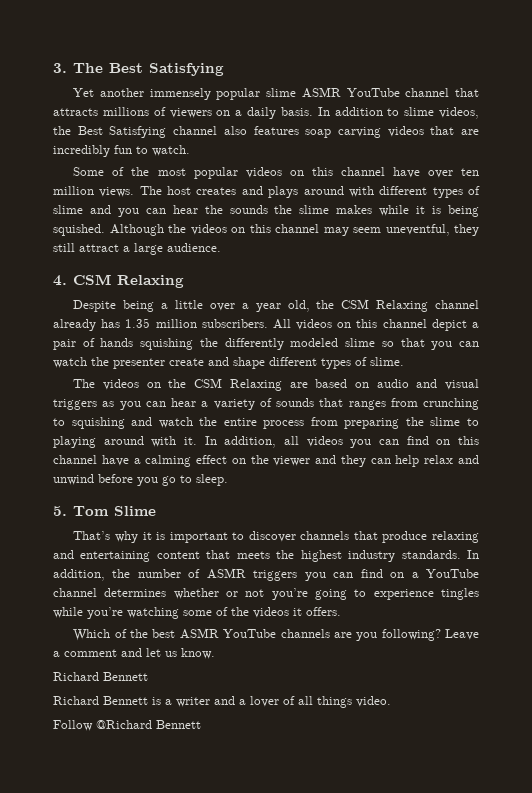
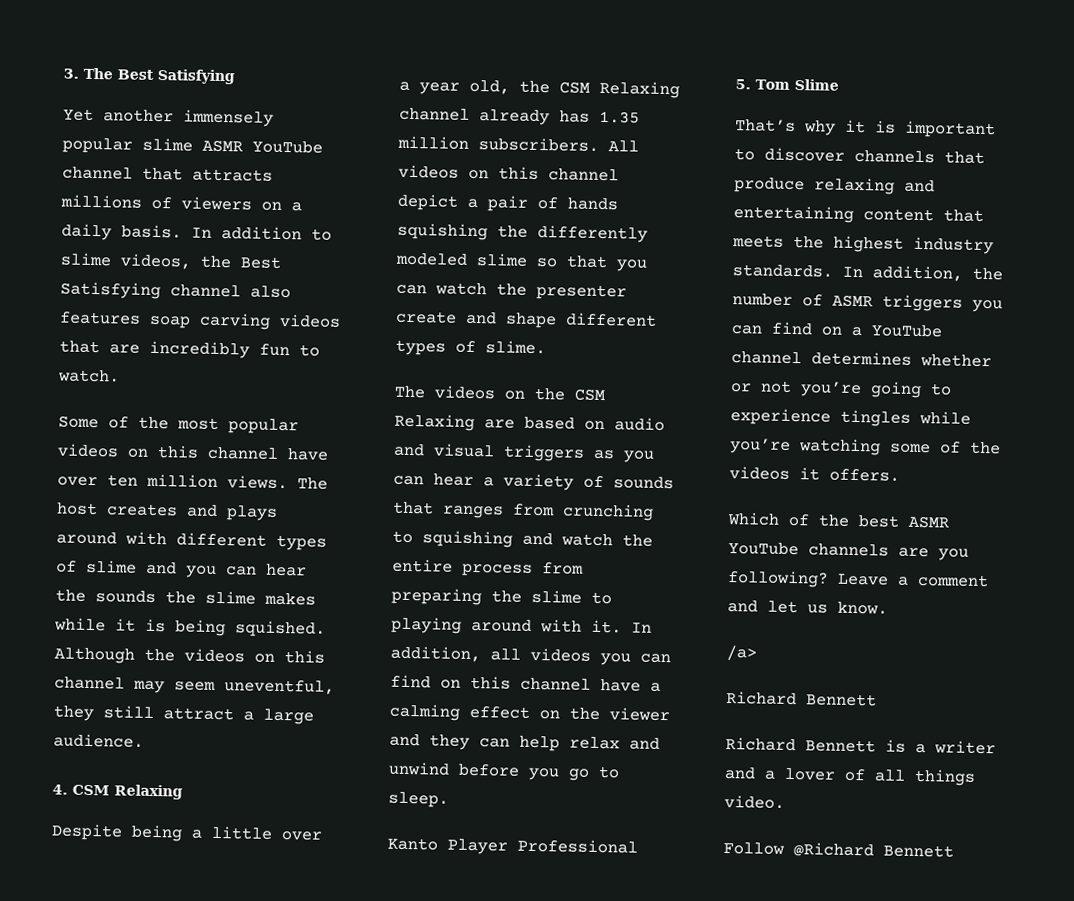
(228, 480) none -> [387,837,638,855] // Kanto Player Professional
(215, 653) none -> [726,645,757,661] // /a>

